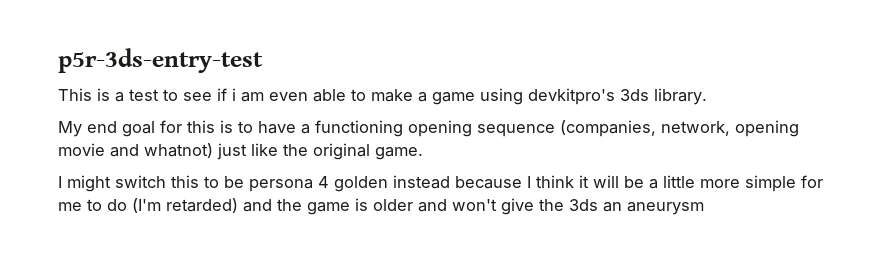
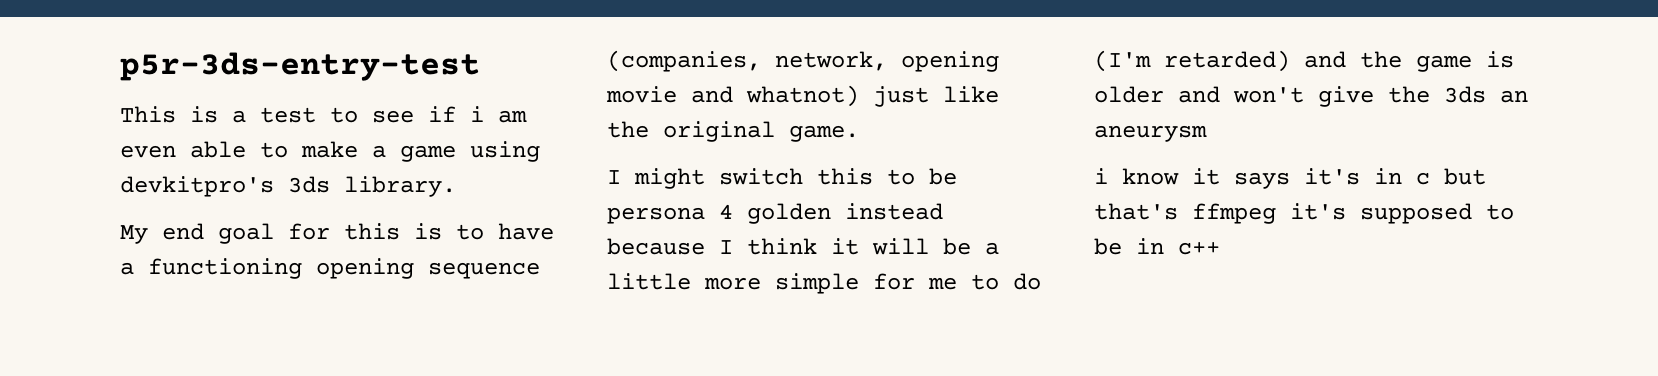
(704, 208) none -> [1094,168,1486,189] [1094,203,1514,224] [1094,238,1220,255] // i know it says it's in c but that's ffmpeg it's supposed to be in c++

